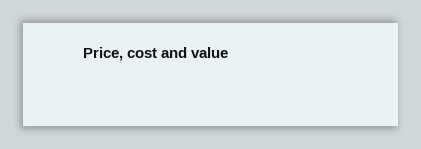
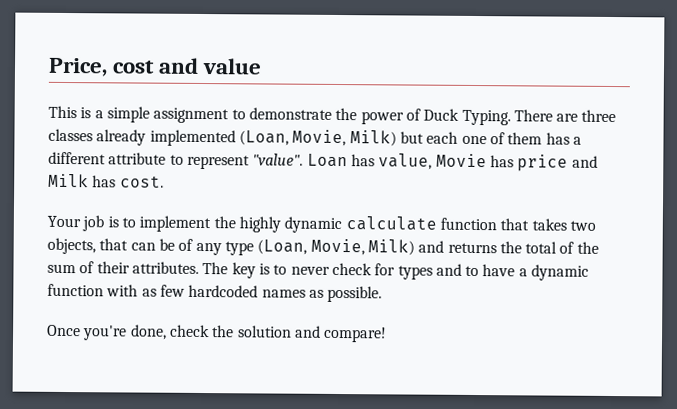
(229, 52) none -> [48,105,617,126] [48,128,582,147] [48,151,598,172] [48,173,164,188] [47,215,596,234] [47,237,599,256] [47,261,590,281] [47,283,383,303] [47,324,388,343] // This is a simple assignment to demonstrate the power of Duck Typing. There are three classes already implemented (Loan, Movie, Milk) but each one of them has a different attribute to represent "value". Loan has value, Movie has price and Milk has cost. // Your job is to implement the highly dynamic calculate function that takes two objects, that can be of any type (Loan, Movie, Milk) and returns the total of the sum of their attributes. The key is to never check for types and to have a dynamic function with as few hardcoded names as possible. // Once you're done, check the solution and compare!

